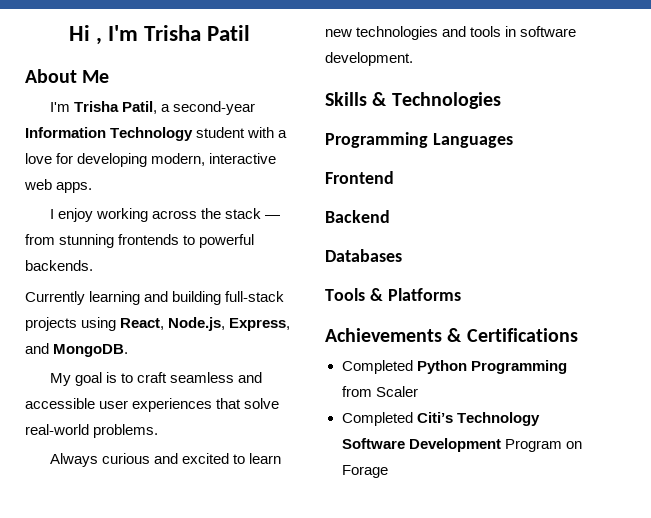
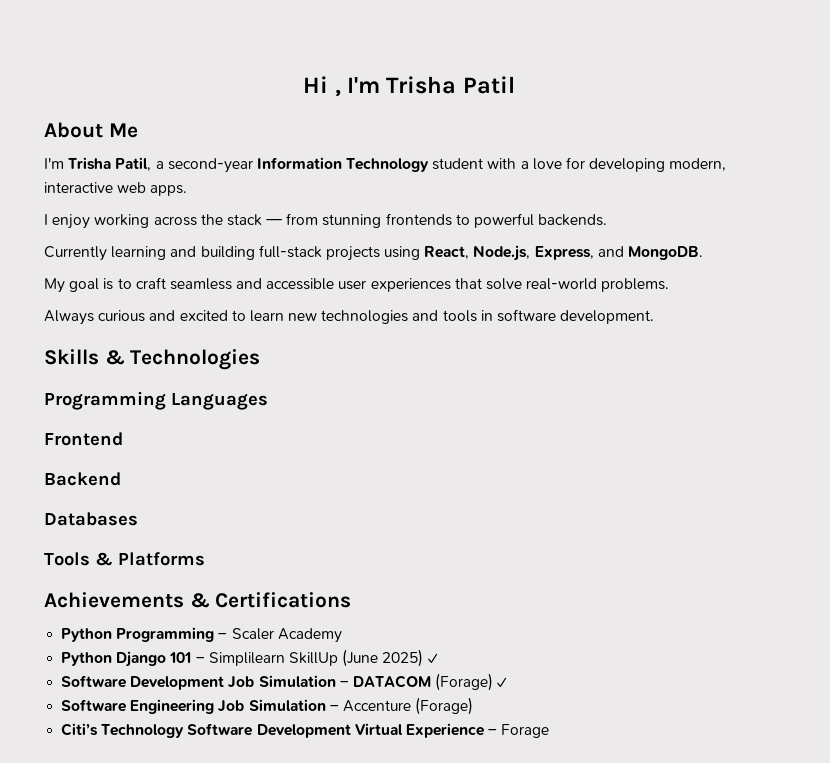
[341,360,413,374] Completed -> (352, 600) none
[341,386,372,397] from -> [218,633,228,639] –
[341,412,413,426] // Completed -> [277,628,342,643] [61,649,438,667] [61,673,508,691] [61,697,474,715] Academy // Python Django 101 – Simplilearn SkillUp (June 2025) ✓ // Software Development Job Simulation – DATACOM (Forage) ✓ // Software Engineering Job Simulation – Accenture (Forage) //
[504,439,582,452] Program on -> [354,723,498,738] Virtual Experience –

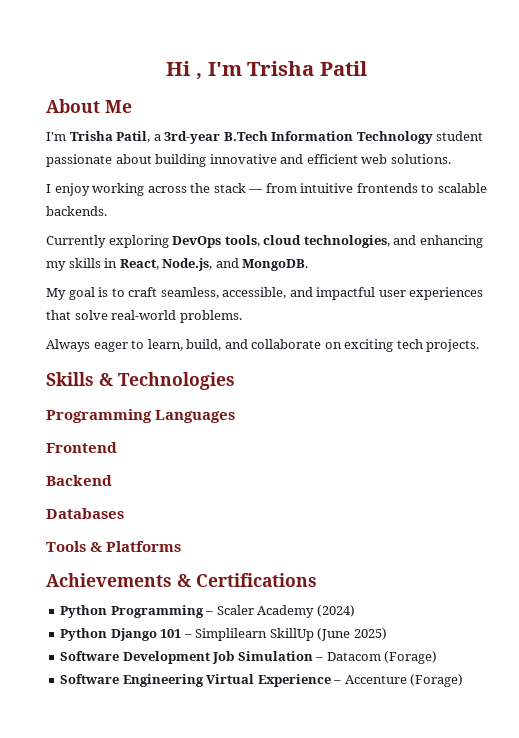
[167,158,253,173] second-year -> [164,131,268,144] 3rd-year B.Tech
[487,157,727,172] [44,182,188,196] with a love for developing modern, interactive web apps. -> [46,154,451,167] passionate about building innovative and efficient web solutions.
[322,214,382,228] stunning -> [300,183,354,193] intuitive
[474,213,535,228] powerful -> [437,183,487,193] scalable
[111,245,421,261] learning and building full-stack projects using -> [108,235,483,248] [46,258,118,271] exploring DevOps tools, cloud technologies, and enhancing my skills in
[534,246,594,260] Express, -> (213, 264) none
[169,278,335,290] seamless and accessible -> [160,287,376,300] seamless, accessible, and impactful
[98,309,655,324] curious and excited to learn new technologies and tools in software development. -> [93,339,480,352] eager to learn, build, and collaborate on exciting tech projects.
(342, 635) none -> [316,605,355,617] (2024)
[427,653,438,664] ✓ -> (387, 634) none
[352,673,508,691] DATACOM (Forage) ✓ -> [326,651,438,664] Datacom (Forage)
[218,699,326,712] Job Simulation -> [206,674,331,687] Virtual Experience
[61,723,550,738] // Citi’s Technology Software Development Virtual Experience – Forage -> (464, 680) none

